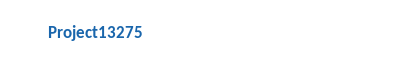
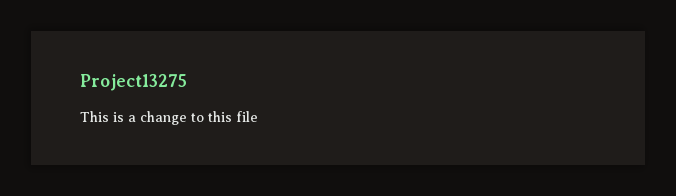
(143, 33) none -> [80,111,258,125] // This is a change to this file

